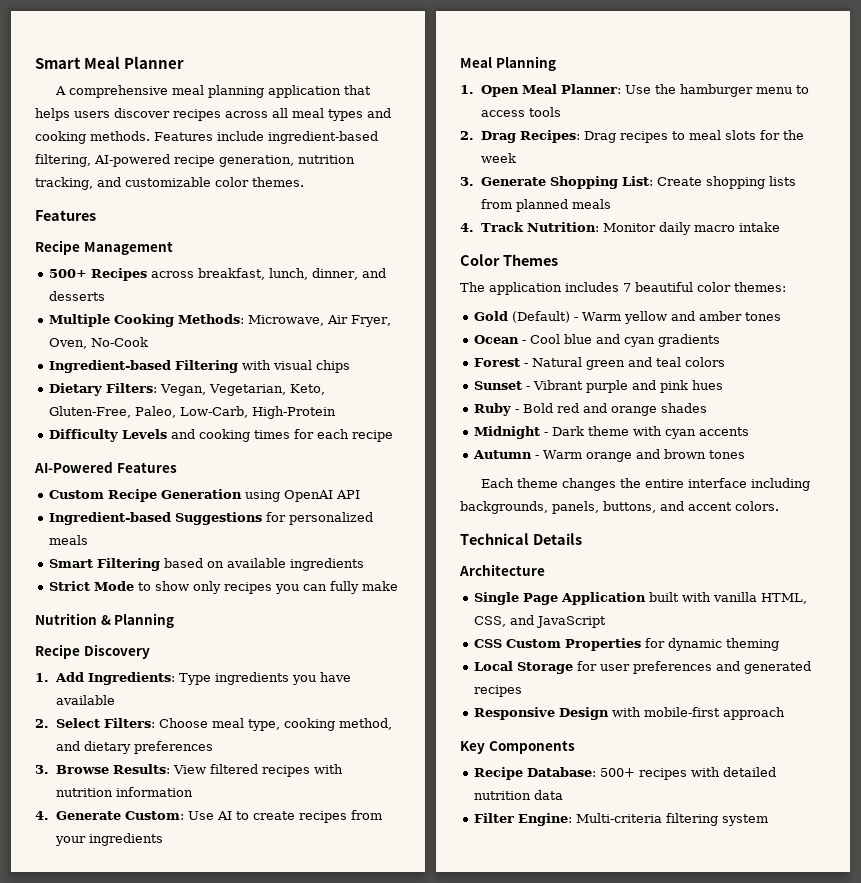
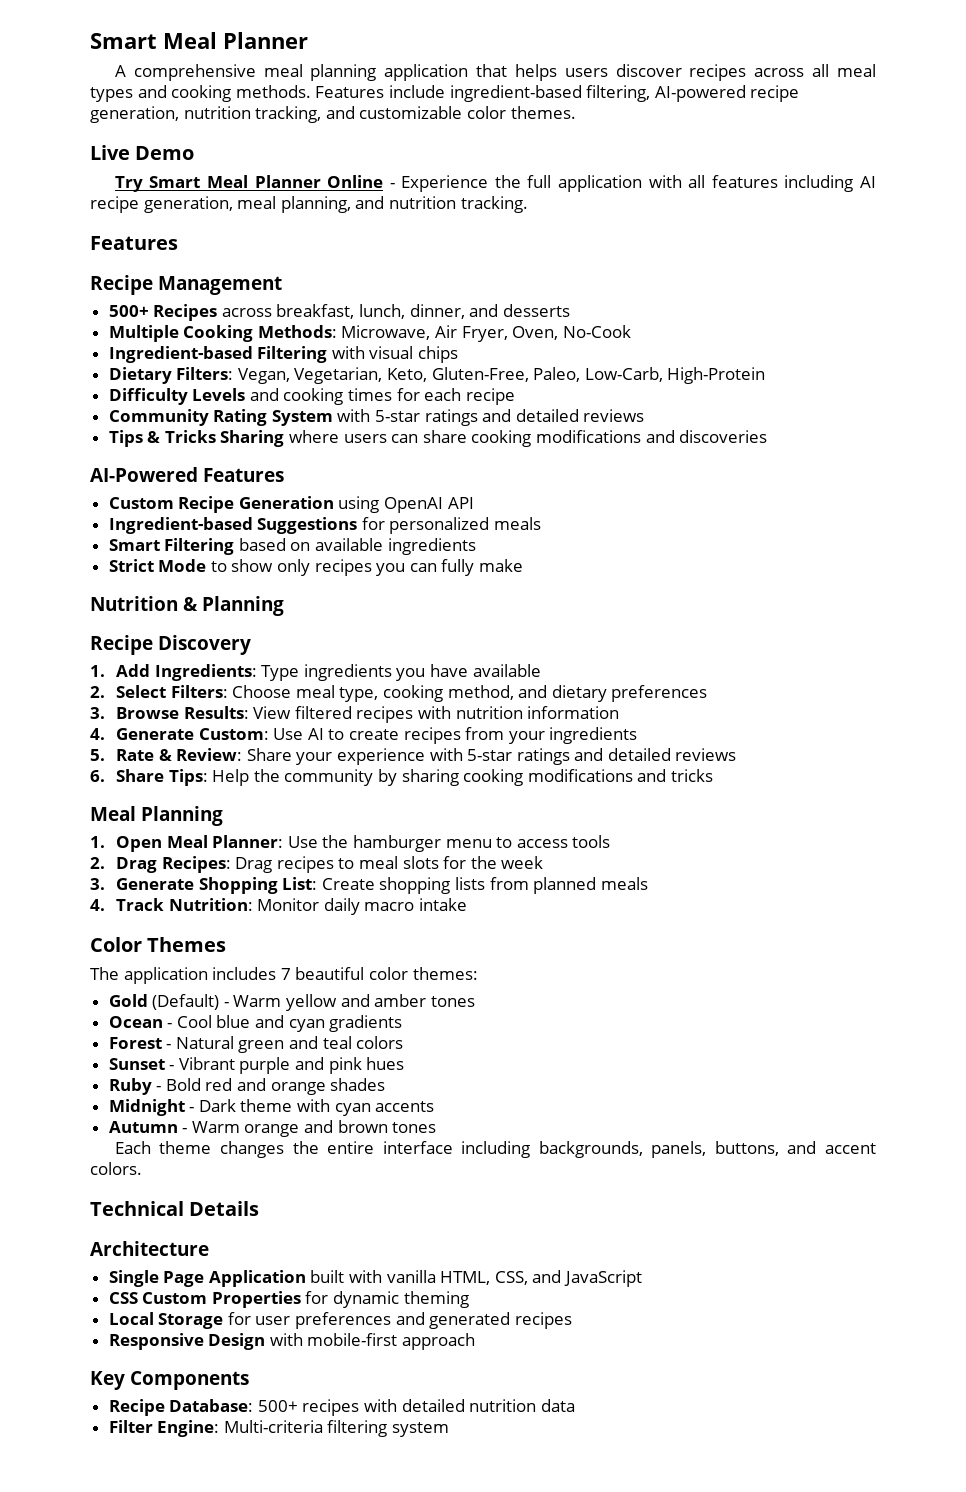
(304, 182) none -> [90,145,195,160] [114,175,876,192] [90,196,528,213] // Live Demo // Try Smart Meal Planner Online - Experience the full application with all features including AI recipe generation, meal planning, and nutrition tracking.
(394, 436) none -> [108,409,645,426] [108,430,768,447] // Community Rating System with 5-star ratings and detailed reviews // Tips & Tricks Sharing where users can share cooking modifications and discoveries
(163, 839) none -> [90,748,737,765] [90,769,713,786] // 5. Rate & Review: Share your experience with 5-star ratings and detailed reviews // 6. Share Tips: Help the community by sharing cooking modifications and tricks

